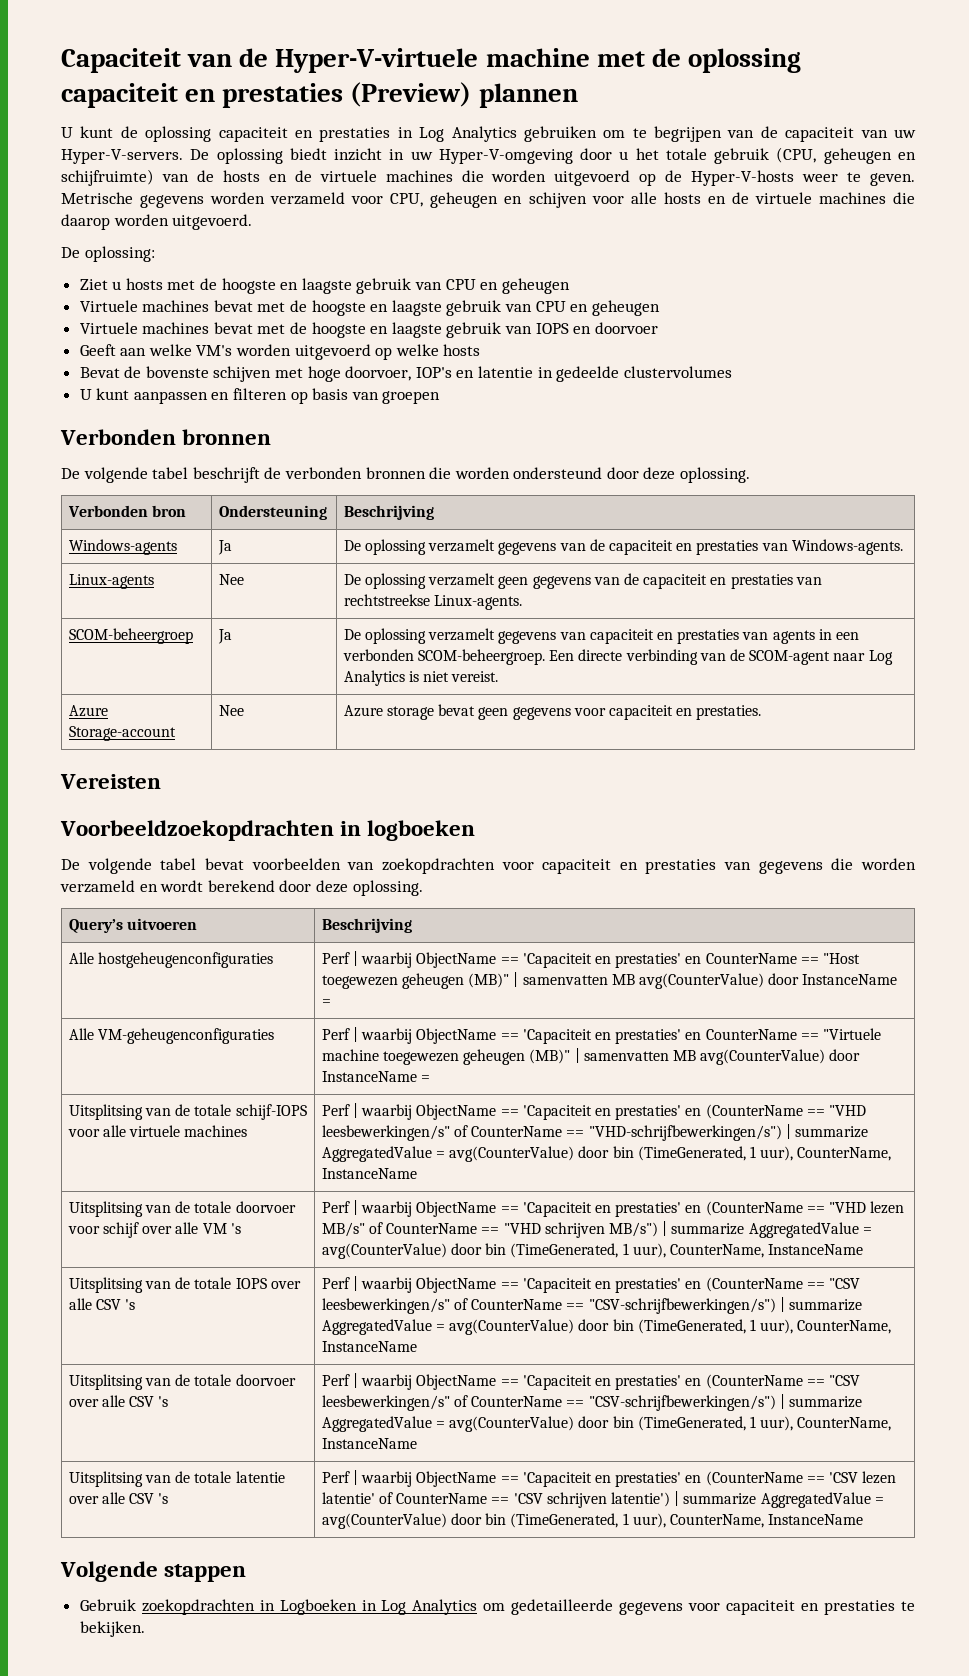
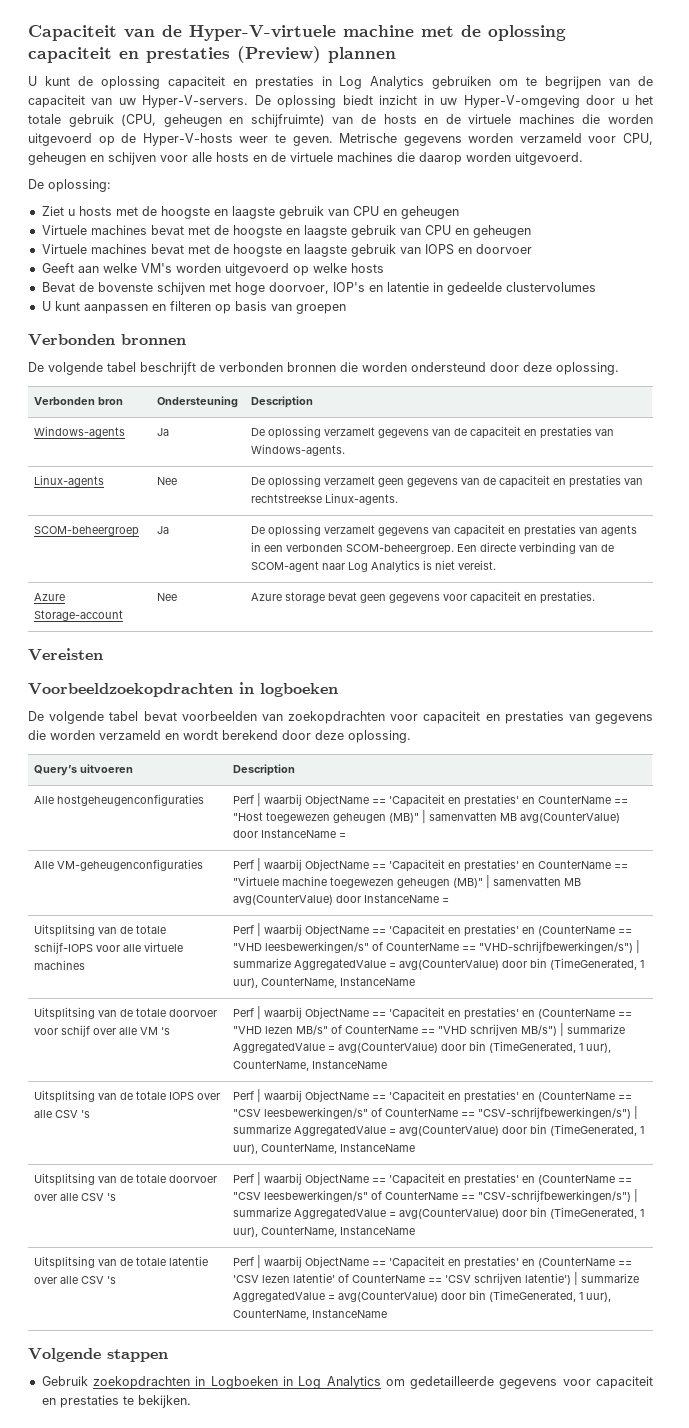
[343,505,434,520] Beschrijving -> [251,396,314,408] Description
[321,918,412,933] Beschrijving -> [233,764,296,776] Description

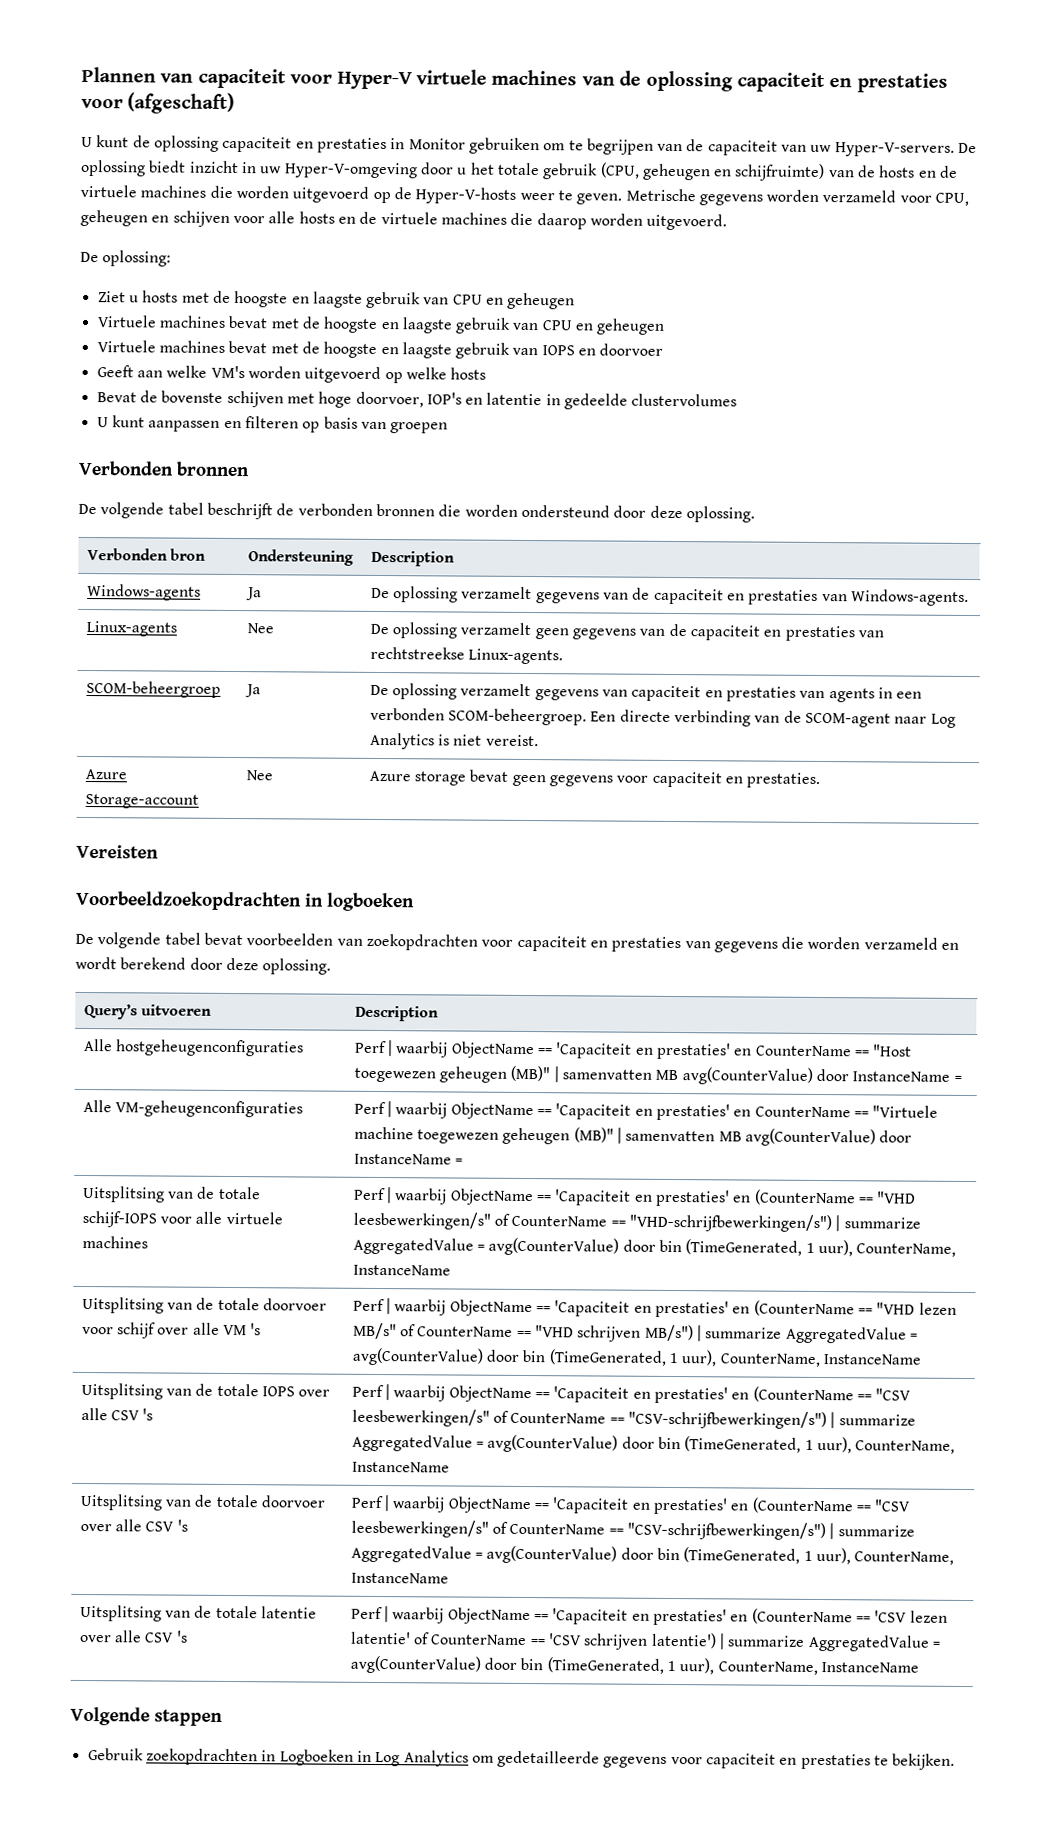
[28,25,566,41] [28,46,396,63] Capaciteit van de Hyper-V-virtuele machine met de oplossing capaciteit en prestaties (Preview) plannen -> [81,66,948,93] [81,92,236,114] Plannen van capaciteit voor Hyper-V virtuele machines van de oplossing capaciteit en prestaties voor (afgeschaft)
[339,76,425,89] Log Analytics -> [408,138,466,150] Monitor

